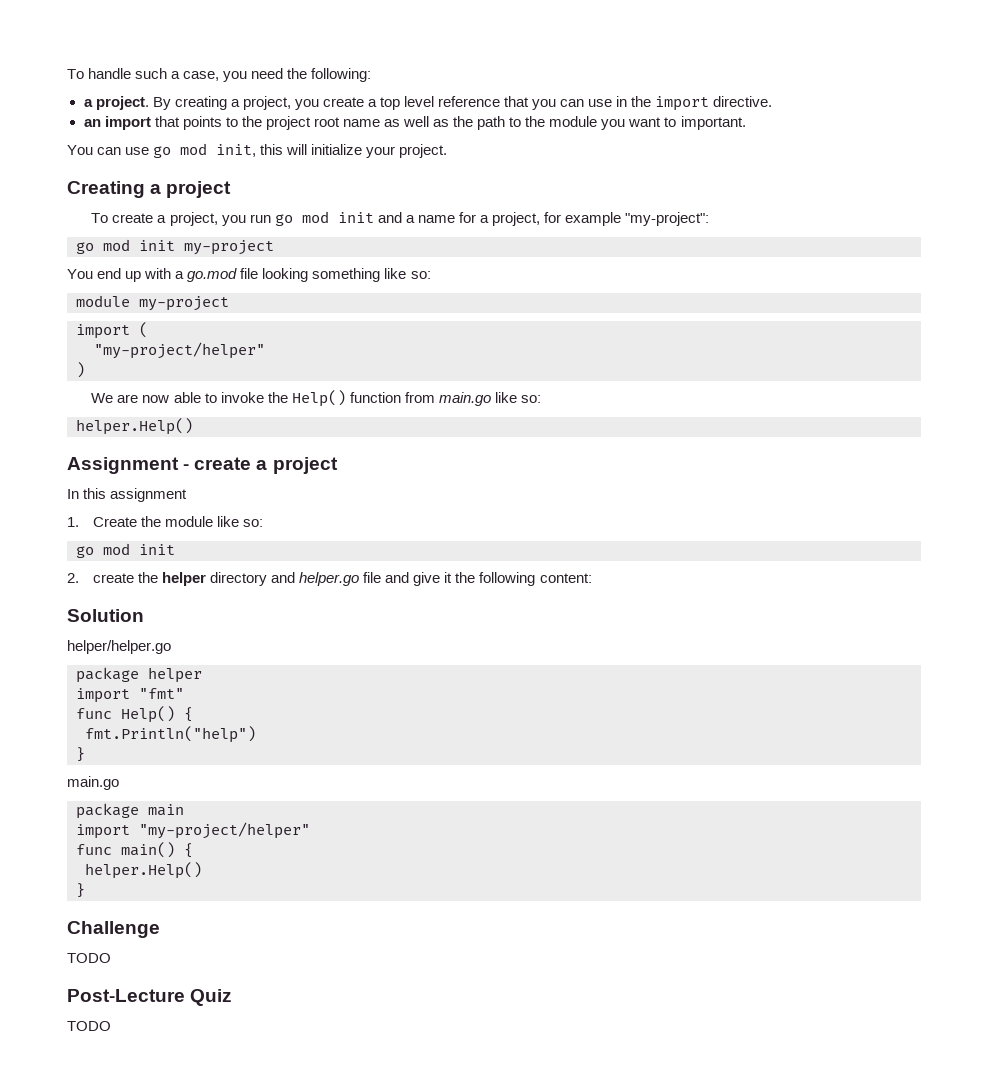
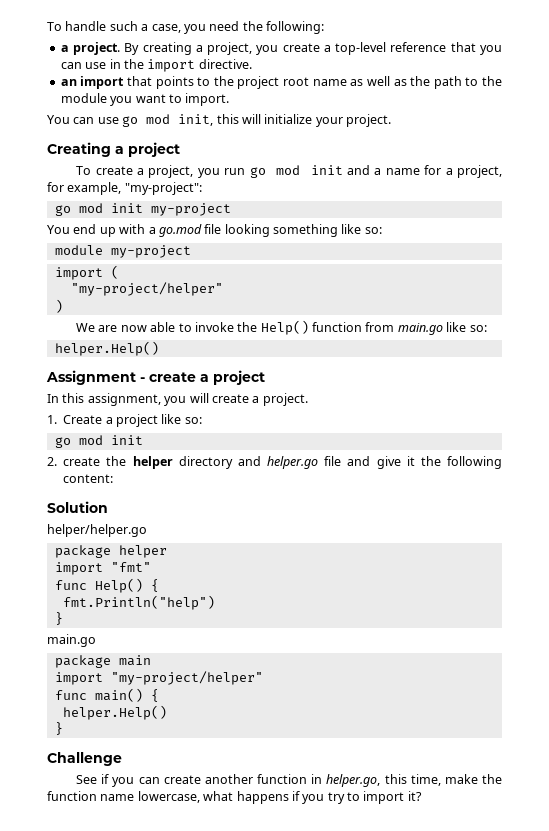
[379,96,435,110] top level -> [335,42,387,55] top-level
[680,116,746,130] important. -> [185,93,230,106] import.
[565,212,622,226] example -> [67,182,122,195] example,
[110,488,188,502] assignment -> [87,393,308,406] assignment, you will create a project.
[140,516,214,527] the module -> [105,414,158,427] a project
[67,953,111,963] [67,989,233,1006] [67,1021,111,1031] TODO // Post-Lecture Quiz // TODO -> [76,774,503,787] [47,791,422,804] See if you can create another function in helper.go, this time, make the function name lowercase, what happens if you try to import it?

